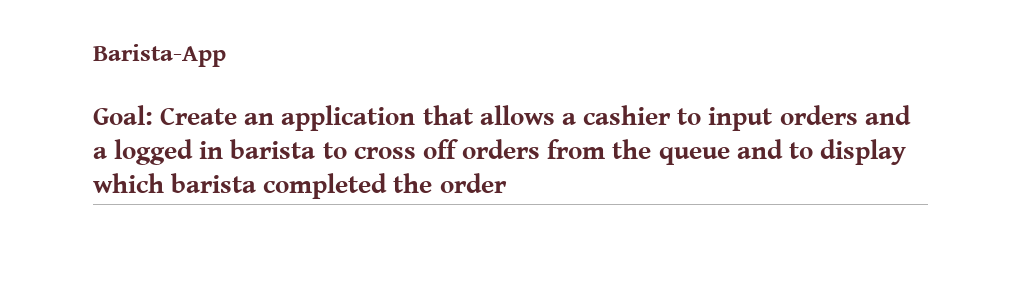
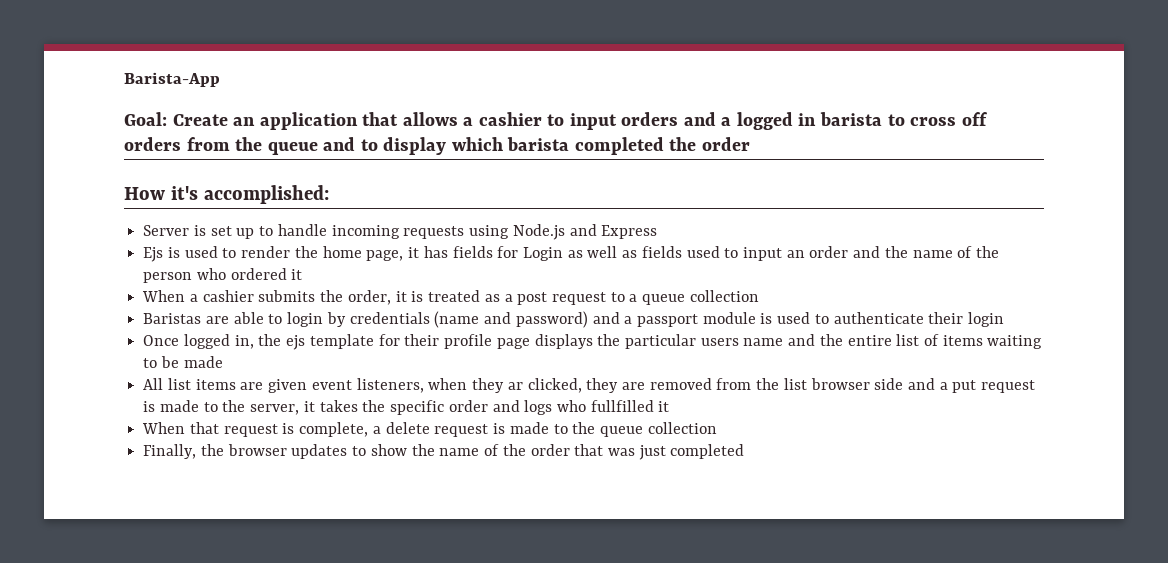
(507, 183) none -> [124,185,329,204] [143,224,658,240] [143,246,1000,262] [143,268,303,283] [142,290,759,305] [143,311,1005,328] [143,334,1043,350] [143,356,223,368] [143,378,1036,393] [143,400,670,415] [142,422,717,437] [143,444,745,460] // How it's accomplished: // Server is set up to handle incoming requests using Node.js and Express // Ejs is used to render the home page, it has fields for Login as well as fields used to input an order and the name of the person who ordered it // When a cashier submits the order, it is treated as a post request to a queue collection // Baristas are able to login by credentials (name and password) and a passport module is used to authenticate their login // Once logged in, the ejs template for their profile page displays the particular users name and the entire list of items waiting to be made // All list items are given event listeners, when they ar clicked, they are removed from the list browser side and a put request is made to the server, it takes the specific order and logs who fullfilled it // When that request is complete, a delete request is made to the queue collection // Finally, the browser updates to show the name of the order that was just completed

